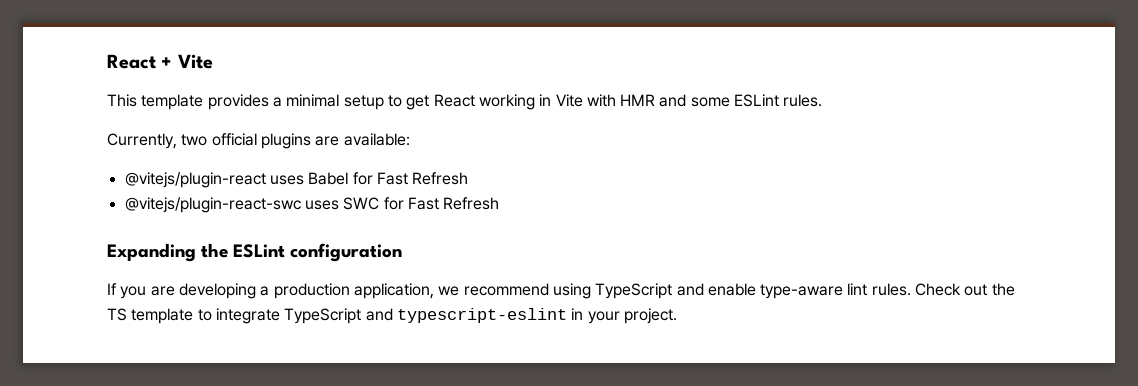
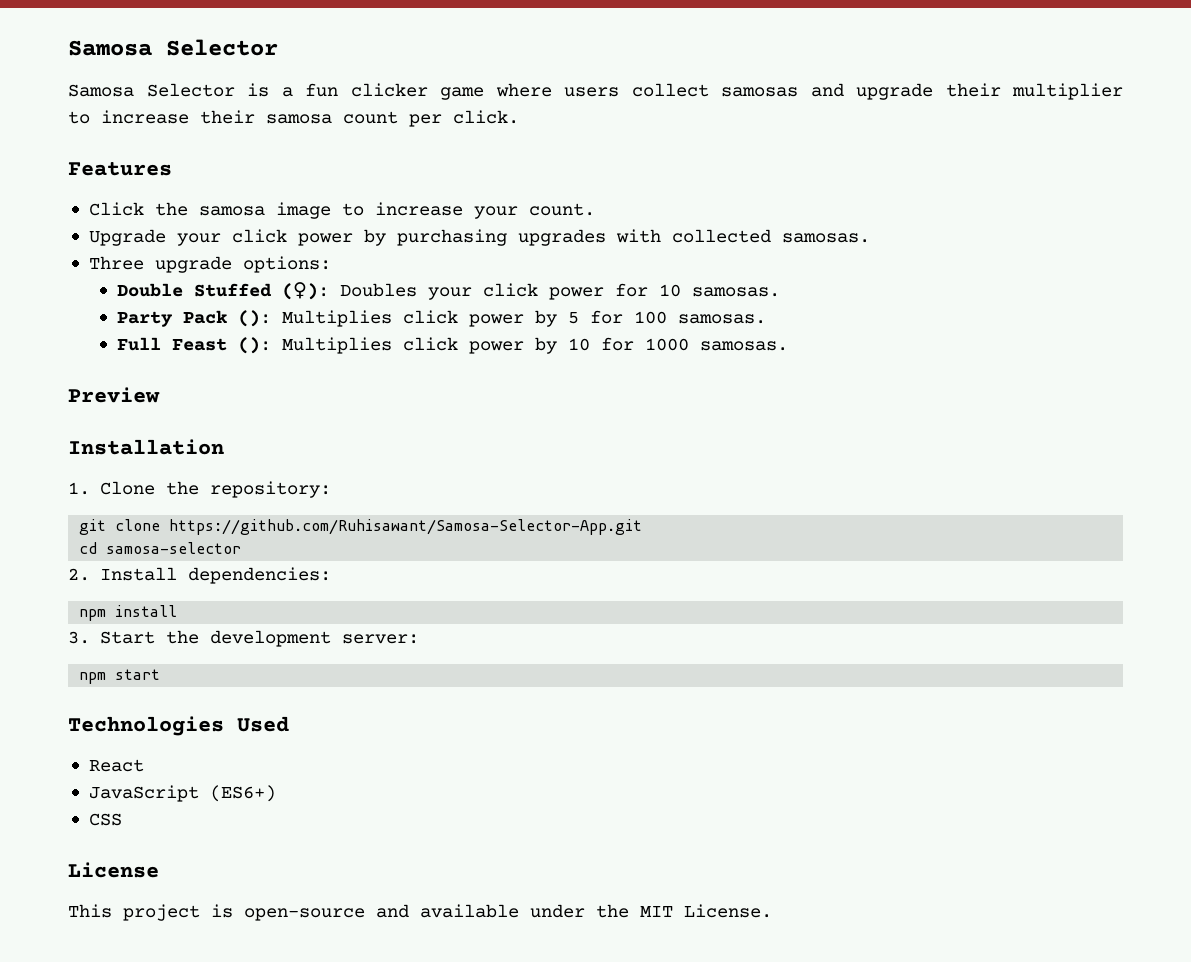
[107,54,213,69] [107,94,823,110] [107,133,410,149] [124,172,469,188] [124,197,500,213] [107,243,403,262] [107,283,1015,299] [107,308,677,324] React + Vite // This template provides a minimal setup to get React working in Vite with HMR and some ESLint rules. // Currently, two official plugins are available: // @vitejs/plugin-react uses Babel for Fast Refresh // @vitejs/plugin-react-swc uses SWC for Fast Refresh // Expanding the ESLint configuration // If you are developing a production application, we recommend using TypeScript and enable type-aware lint rules. Check out the TS template to integrate TypeScript and typescript-eslint in your project. -> [68,39,278,56] [68,83,1123,100] [68,110,519,127] [68,162,172,176] [88,202,595,219] [88,229,870,246] [88,256,331,273] [117,282,781,300] [117,310,767,327] [117,337,789,354] [68,387,160,403] [68,439,224,455] [68,481,331,498] [79,519,643,535] [79,542,242,554] [68,567,331,584] [79,605,178,621] [68,630,419,647] [79,669,161,684] [68,716,289,736] [88,759,144,772] [88,785,276,802] [88,813,122,826] [68,862,159,878] [68,904,772,921] Samosa Selector // Samosa Selector is a fun clicker game where users collect samosas and upgrade their multiplier to increase their samosa count per click. // Features // Click the samosa image to increase your count. // Upgrade your click power by purchasing upgrades with collected samosas. // Three upgrade options: // Double Stuffed (♀): Doubles your click power for 10 samosas. // Party Pack (): Multiplies click power by 5 for 100 samosas. // Full Feast (): Multiplies click power by 10 for 1000 samosas. // Preview // Installation // 1. Clone the repository: // git clone https://github.com/Ruhisawant/Samosa-Selector-App.git // cd samosa-selector // 2. Install dependencies: // npm install // 3. Start the development server: // npm start // Technologies Used // React // JavaScript (ES6+) // CSS // License // This project is open-source and available under the MIT License.

